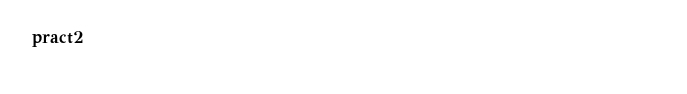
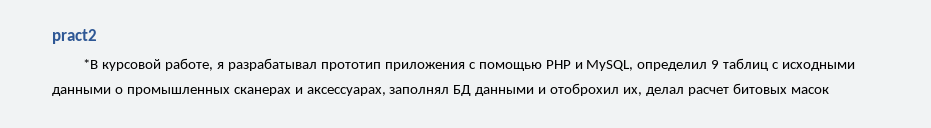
(84, 39) none -> [83,58,856,71] [52,83,829,96] // *В курсовой работе, я разрабатывал прототип приложения с помощью PHP и MySQL, определил 9 таблиц с исходными данными о промышленных сканерах и аксессуарах, заполнял БД данными и отоброхил их, делал расчет битовых масок

